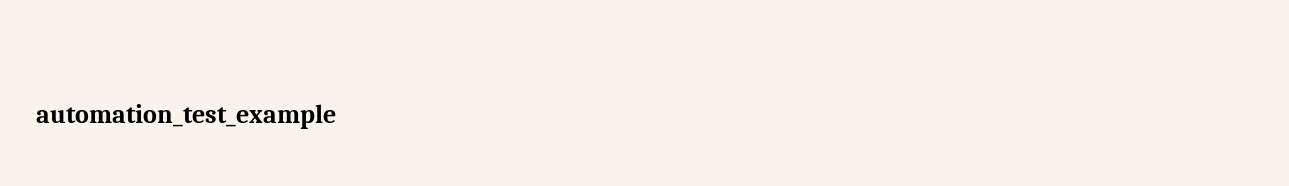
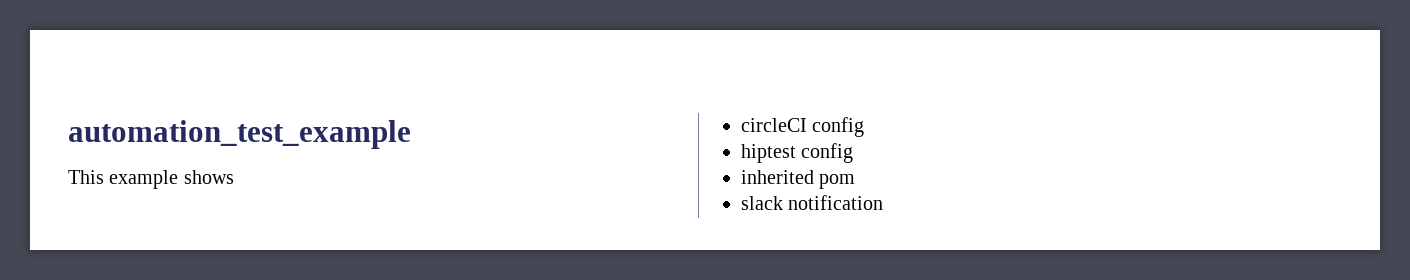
(336, 116) none -> [68,170,234,189] [741,117,865,137] [741,143,854,163] [741,170,856,189] [741,195,884,210] // This example shows // circleCI config // hiptest config // inherited pom // slack notification

